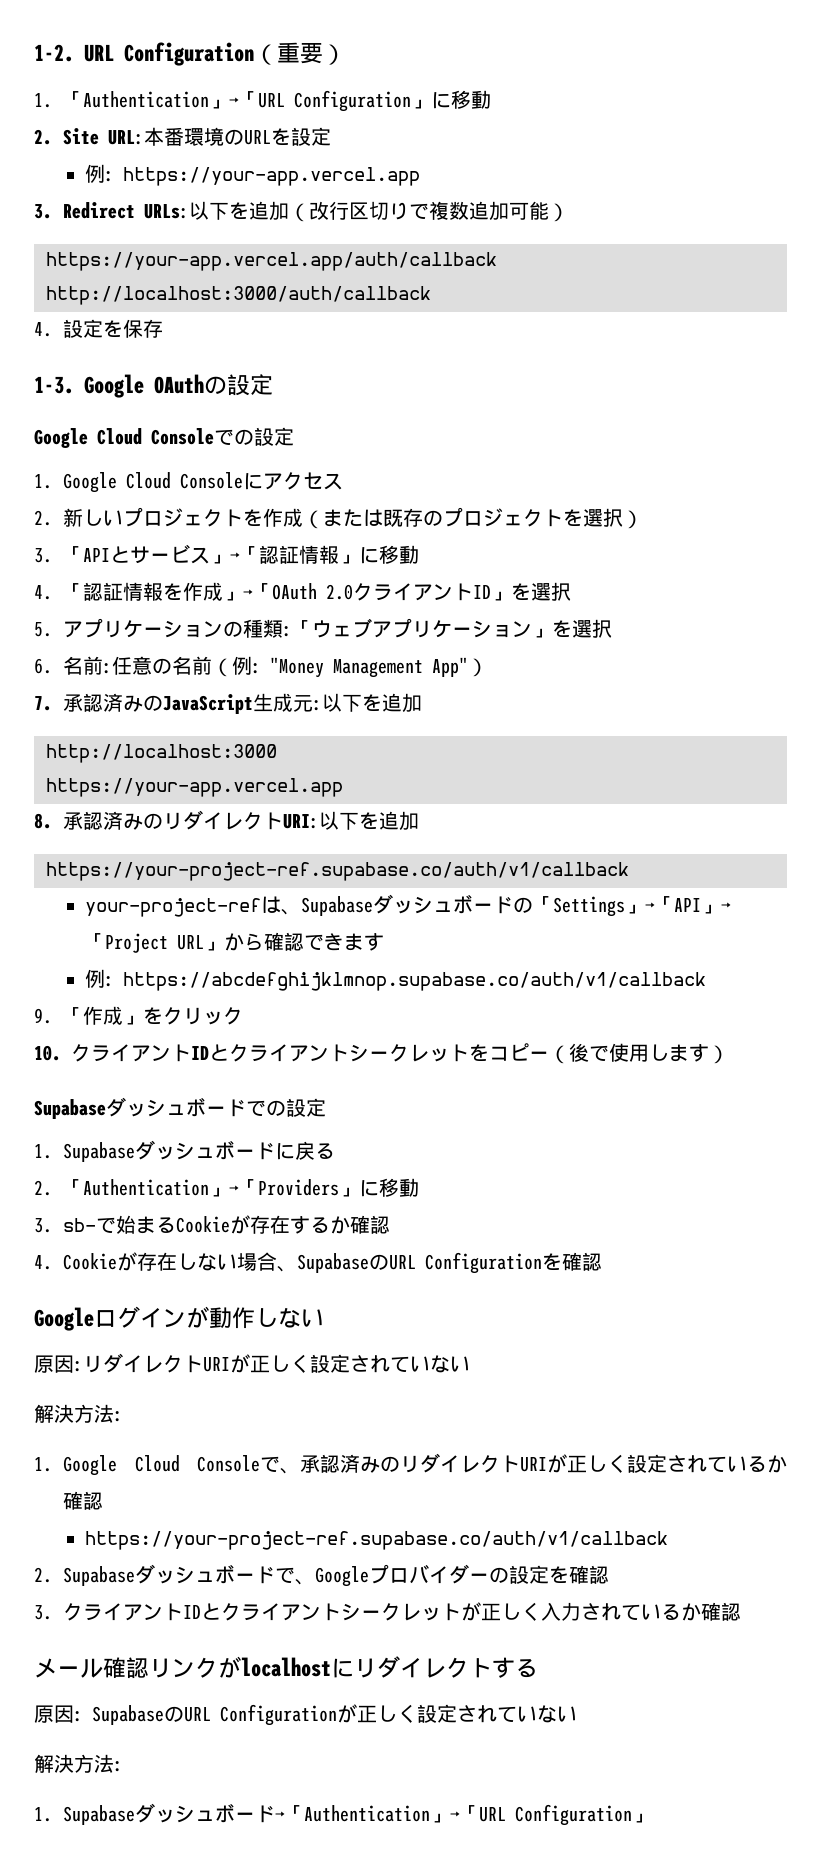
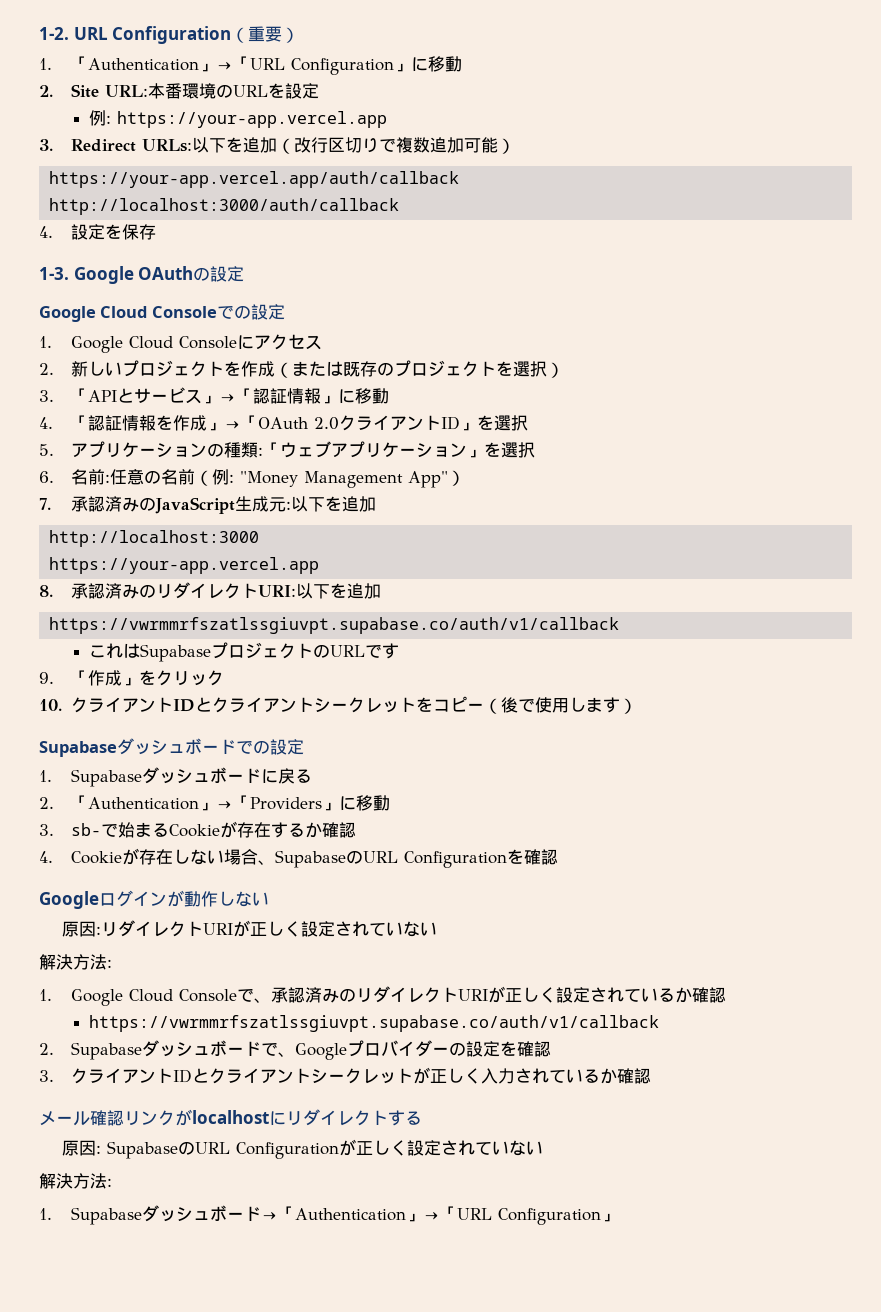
[46,862,629,881] [85,894,732,917] [85,932,385,953] [85,969,707,991] https://your-project-ref.supabase.co/auth/v1/callback // your-project-refは、Supabaseダッシュボードの「Settings」→「API」→「Project URL」から確認できます // 例: https://abcdefghijklmnop.supabase.co/auth/v1/callback -> [49,617,620,634] [89,642,400,662] https://vwrmmrfszatlssgiuvpt.supabase.co/auth/v1/callback // これはSupabaseプロジェクトのURLです
[85,1531,669,1550] https://your-project-ref.supabase.co/auth/v1/callback -> [89,1015,660,1032] https://vwrmmrfszatlssgiuvpt.supabase.co/auth/v1/callback

